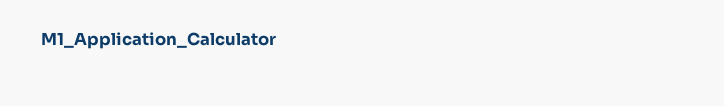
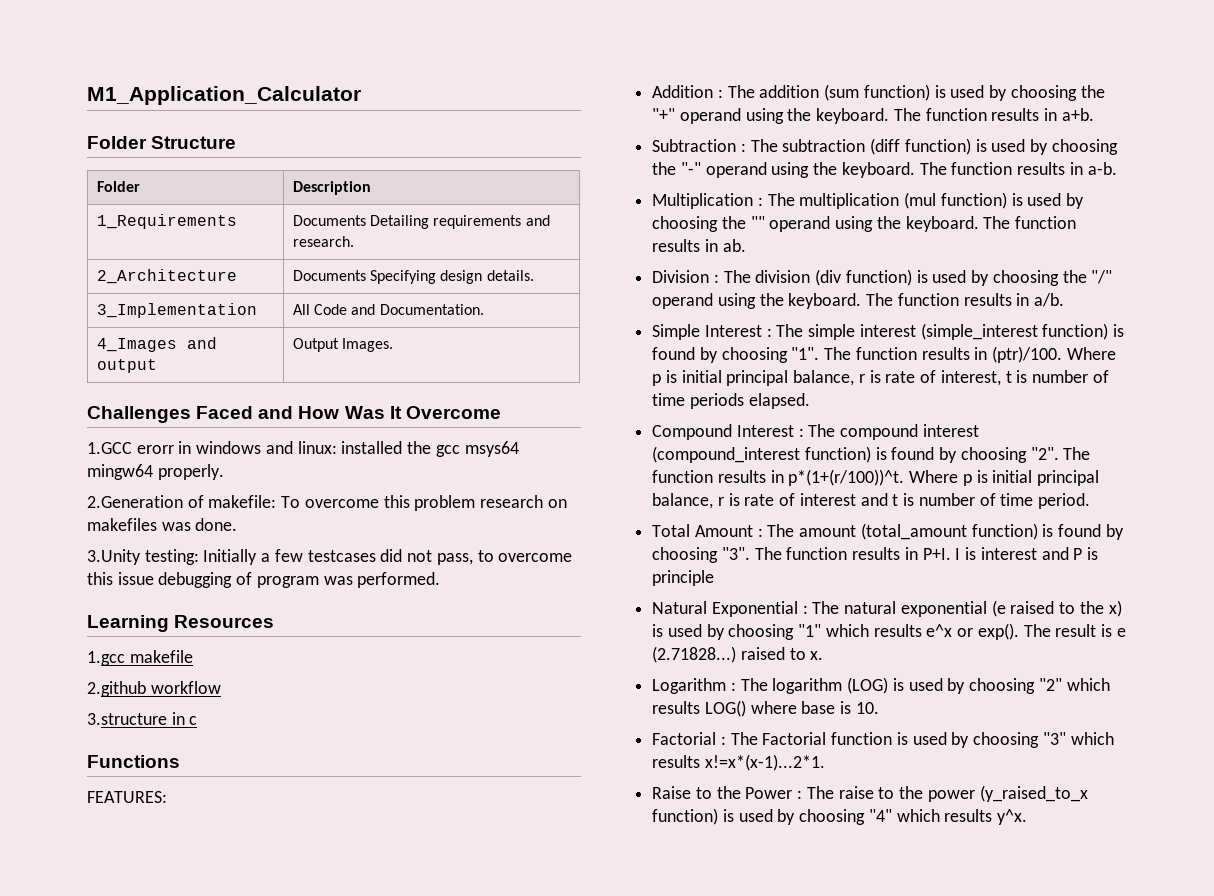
(276, 40) none -> [87,136,237,149] [96,181,140,192] [292,181,371,195] [96,214,237,229] [292,215,550,229] [292,236,354,247] [96,269,237,284] [292,270,534,284] [96,303,257,318] [292,304,484,315] [96,337,217,352] [96,359,157,373] [292,338,394,352] [87,406,501,423] [87,441,519,457] [87,464,224,480] [87,495,567,511] [87,518,238,531] [87,549,573,565] [87,572,441,588] [87,615,275,632] [87,650,193,666] [87,681,221,697] [87,712,198,725] [87,755,180,768] [87,791,167,803] [652,84,1105,101] [652,108,1094,124] [652,138,1118,155] [652,162,1117,178] [652,192,1085,209] [652,216,1077,232] [652,239,746,252] [652,269,1113,286] [652,293,1065,309] [652,323,1125,340] [652,346,1116,363] [652,370,1109,386] [652,393,810,409] [652,424,979,440] [652,446,1091,463] [652,469,1100,486] [652,493,1090,509] [652,523,1124,540] [652,547,1098,563] [652,570,715,586] [652,600,1122,617] [652,623,1126,640] [652,646,824,663] [652,677,1110,694] [652,700,879,717] [652,732,1114,748] [652,754,825,771] [652,785,1088,802] [652,808,1028,825] // Folder Structure // Folder | Description // 1_Requirements | Documents Detailing requirements and research. // 2_Architecture | Documents Specifying design details. // 3_Implementation | All Code and Documentation. // 4_Images and output | Output Images. // Challenges Faced and How Was It Overcome // 1.GCC erorr in windows and linux: installed the gcc msys64 mingw64 properly. // 2.Generation of makefile: To overcome this problem research on makefiles was done. // 3.Unity testing: Initially a few testcases did not pass, to overcome this issue debugging of program was performed. // Learning Resources // 1.gcc makefile // 2.github workflow // 3.structure in c // Functions // FEATURES: // Addition : The addition (sum function) is used by choosing the "+" operand using the keyboard. The function results in a+b. // Subtraction : The subtraction (diff function) is used by choosing the "-" operand using the keyboard. The function results in a-b. // Multiplication : The multiplication (mul function) is used by choosing the "" operand using the keyboard. The function results in ab. // Division : The division (div function) is used by choosing the "/" operand using the keyboard. The function results in a/b. // Simple Interest : The simple interest (simple_interest function) is found by choosing "1". The function results in (ptr)/100. Where p is initial principal balance, r is rate of interest, t is number of time periods elapsed. // Compound Interest : The compound interest (compound_interest function) is found by choosing "2". The function results in p*(1+(r/100))^t. Where p is initial principal balance, r is rate of interest and t is number of time period. // Total Amount : The amount (total_amount function) is found by choosing "3". The function results in P+I. I is interest and P is principle // Natural Exponential : The natural exponential (e raised to the x) is used by choosing "1" which results e^x or exp(). The result is e (2.71828...) raised to x. // Logarithm : The logarithm (LOG) is used by choosing "2" which results LOG() where base is 10. // Factorial : The Factorial function is used by choosing "3" which results x!=x*(x-1)...2*1. // Raise to the Power : The raise to the power (y_raised_to_x function) is used by choosing "4" which results y^x.

